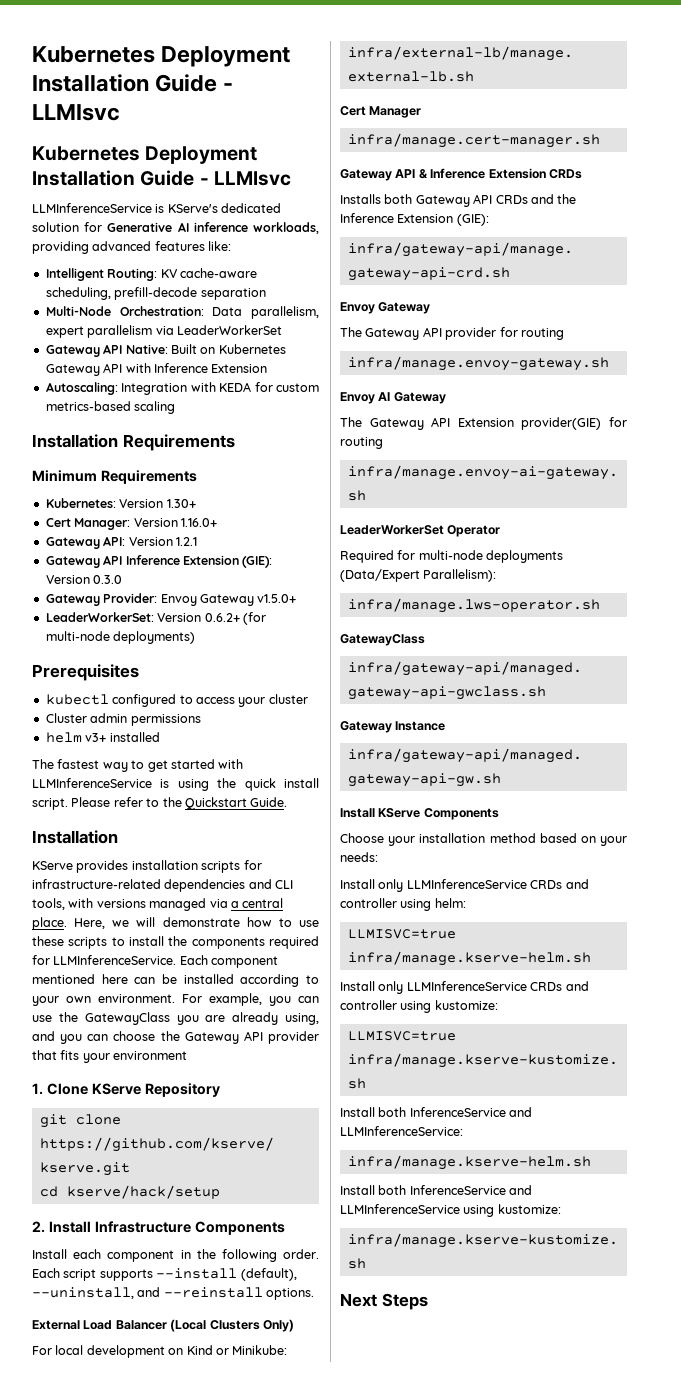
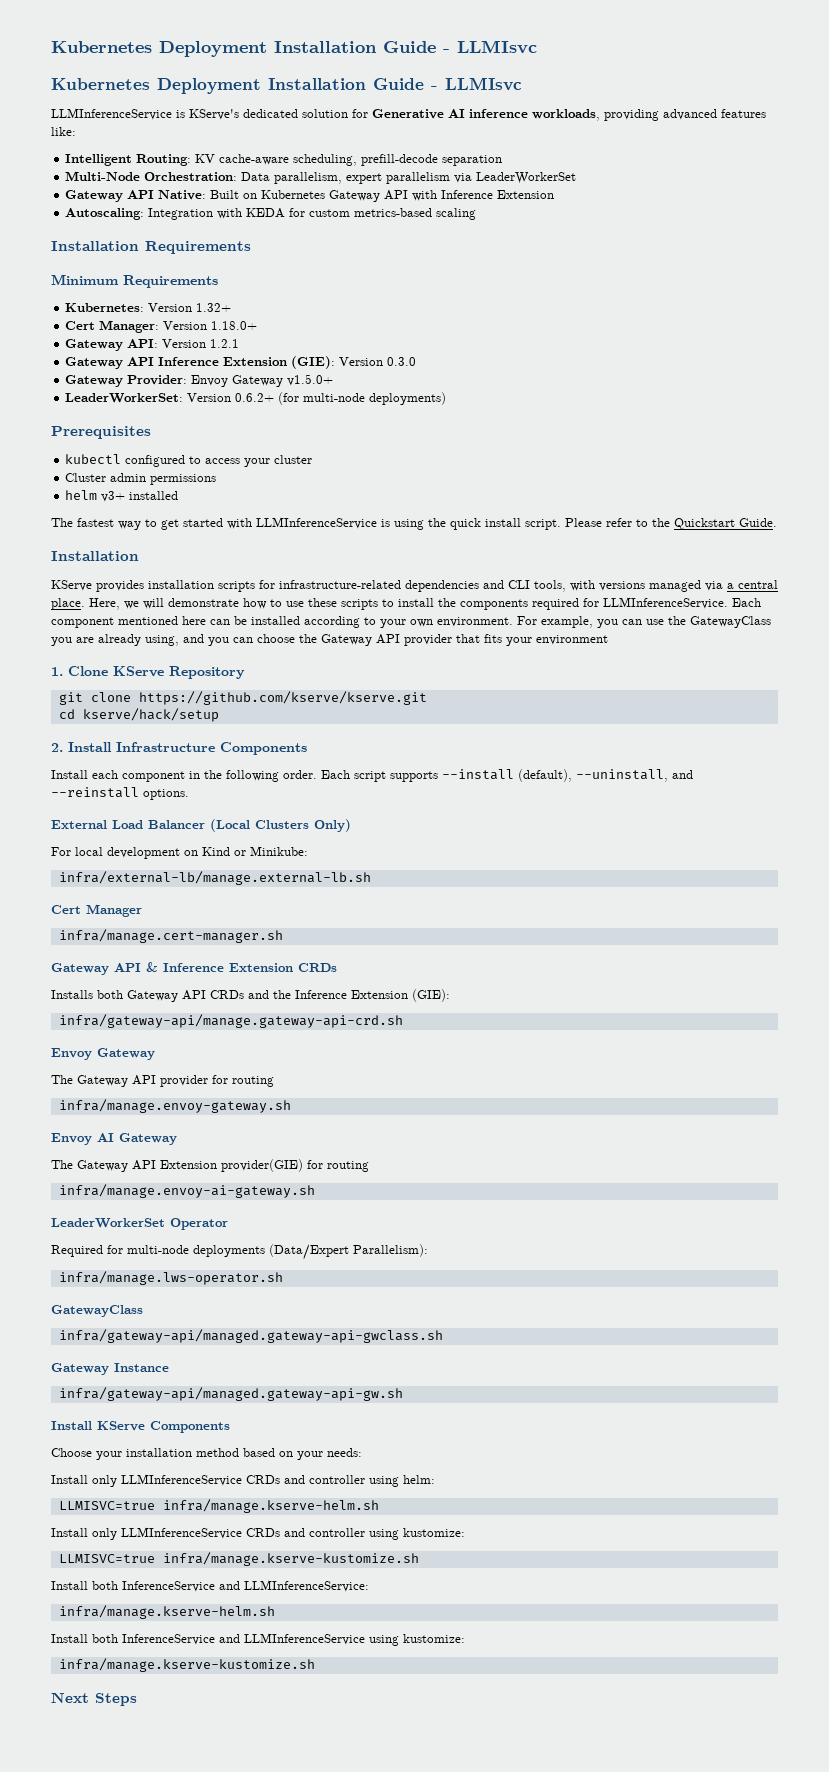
[166,499,196,508] 1.30+ -> [196,303,232,312] 1.32+
[180,518,217,527] 1.16.0+ -> [211,321,258,330] 1.18.0+

